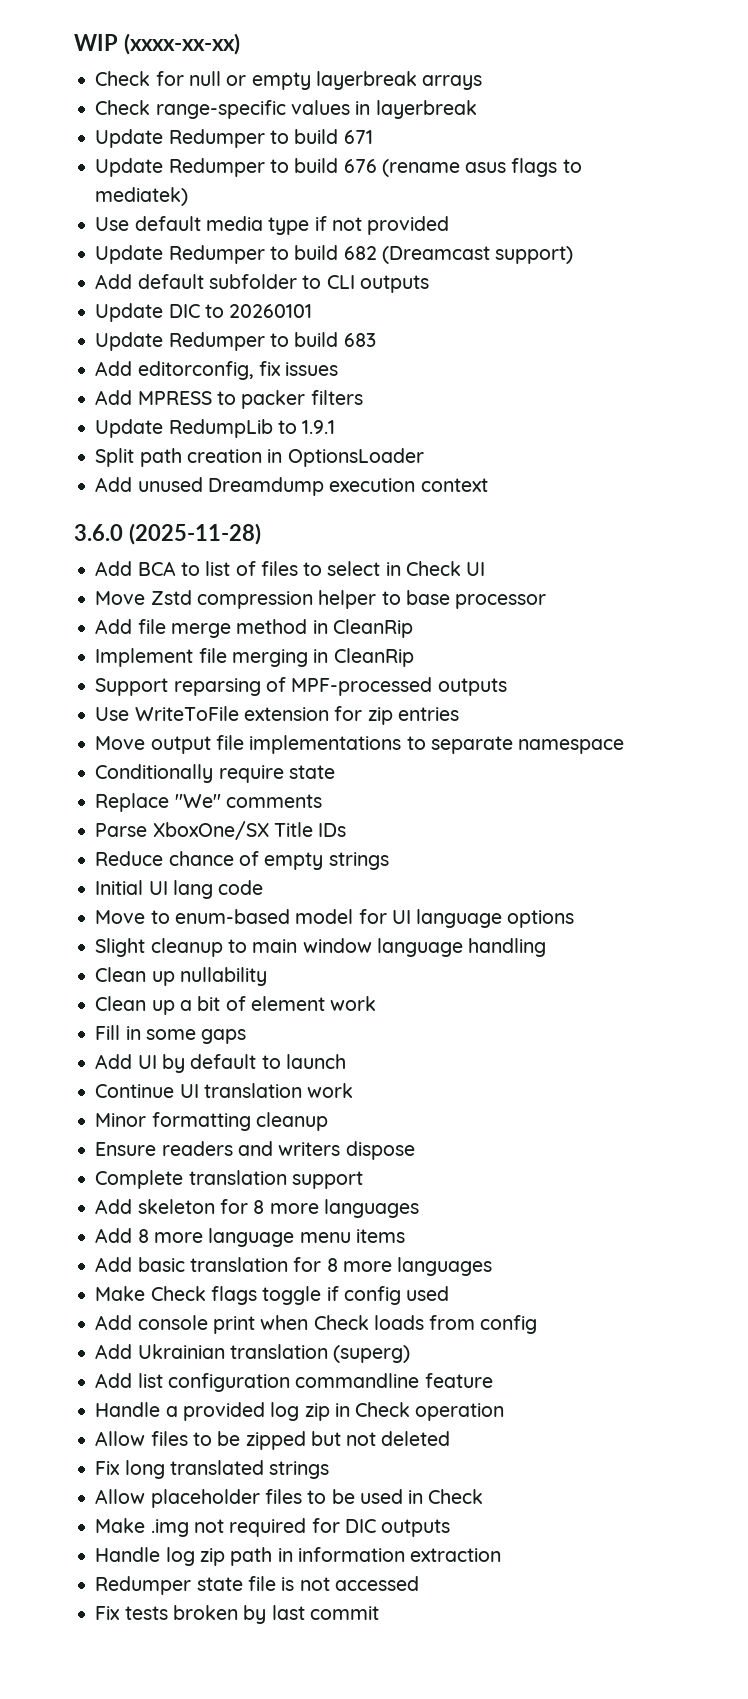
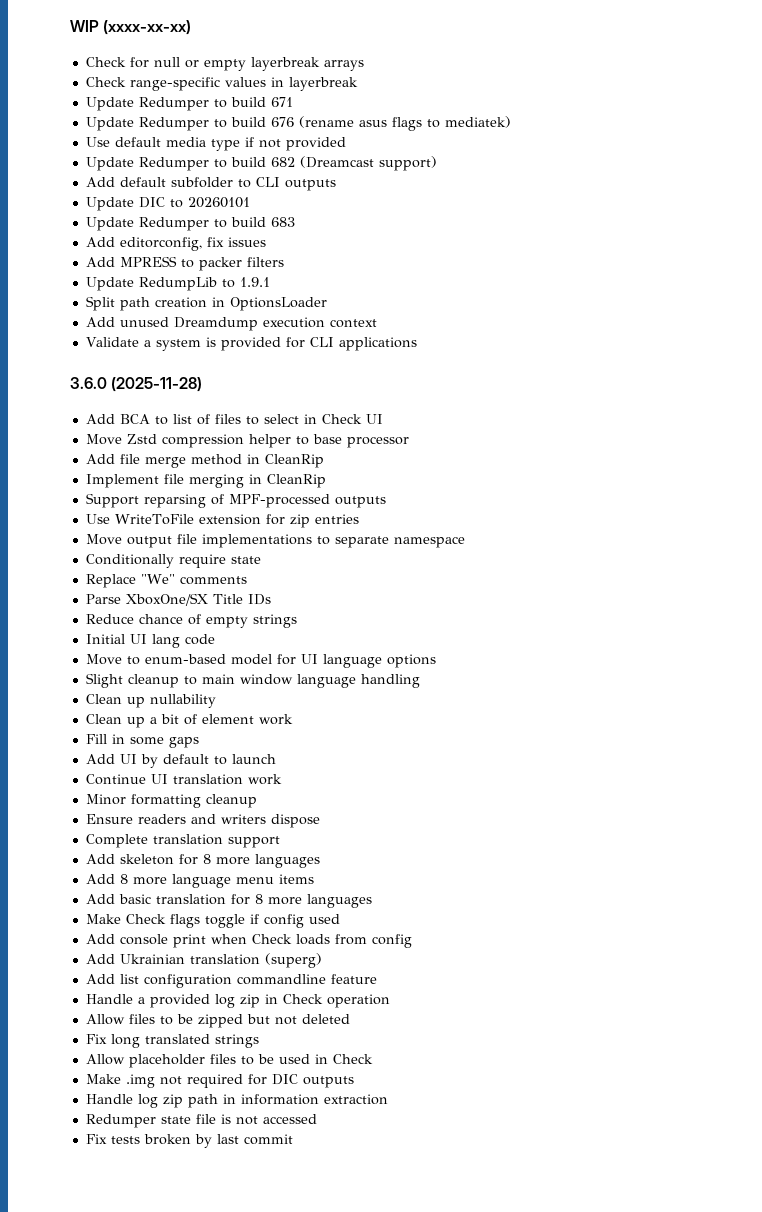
(488, 485) none -> [85,337,417,351] // Validate a system is provided for CLI applications

